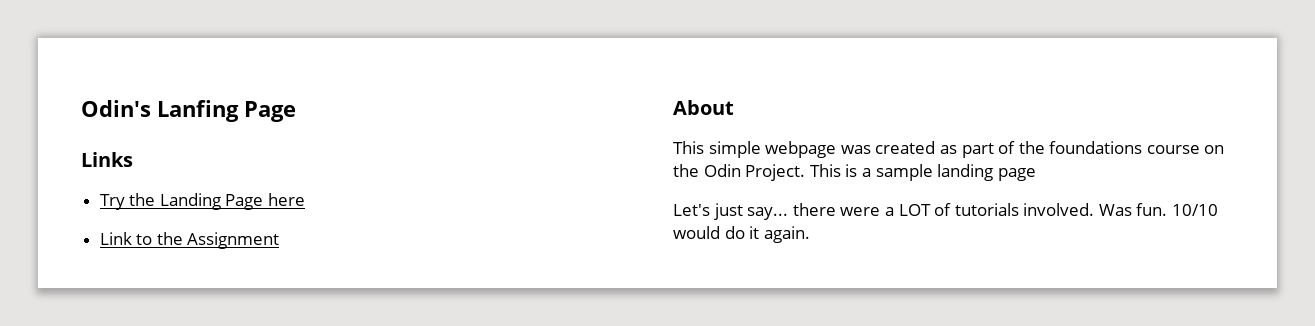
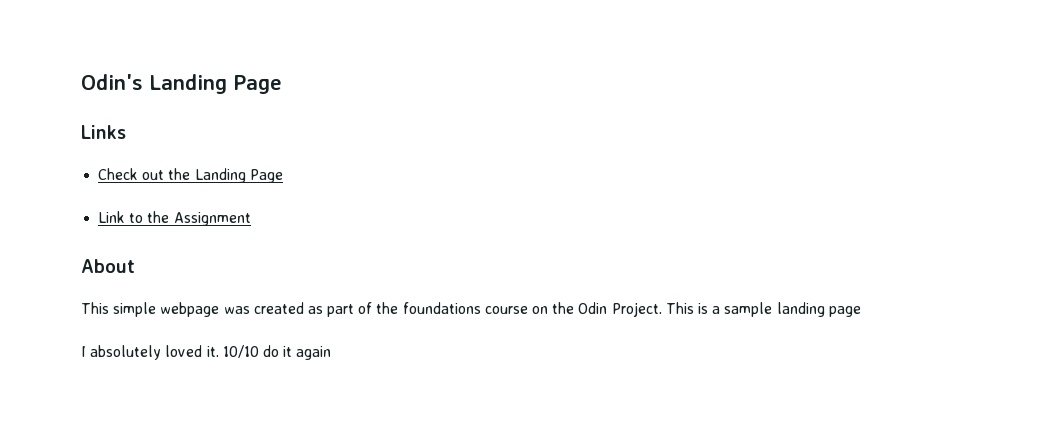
[156,100,239,122] Lanfing -> [149,74,227,94] Landing
[99,194,125,210] Try -> [98,168,165,180] Check out
[268,193,306,206] here -> (283, 176) none
[673,203,1219,220] [673,226,720,239] Let's just say... there were a LOT of tutorials involved. Was fun. 10/10 would -> [81,345,259,360] I absolutely loved it. 10/10
[763,226,810,243] again. -> [296,346,332,360] again

